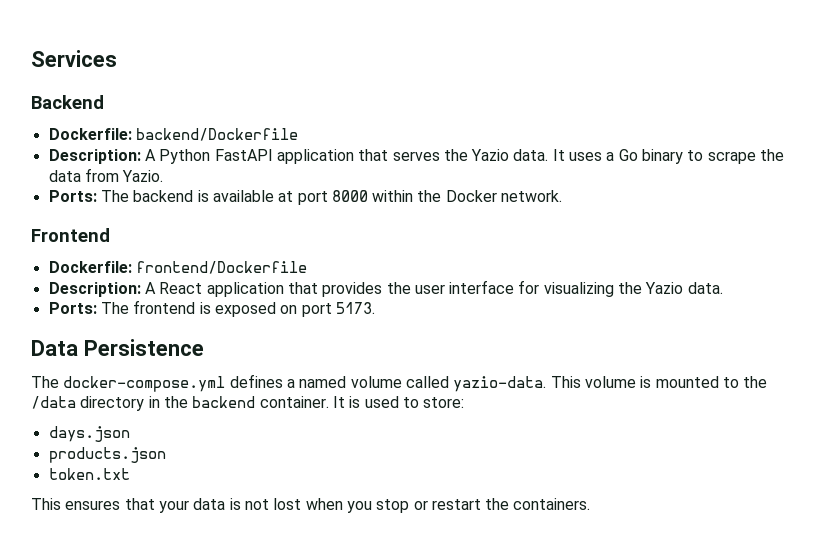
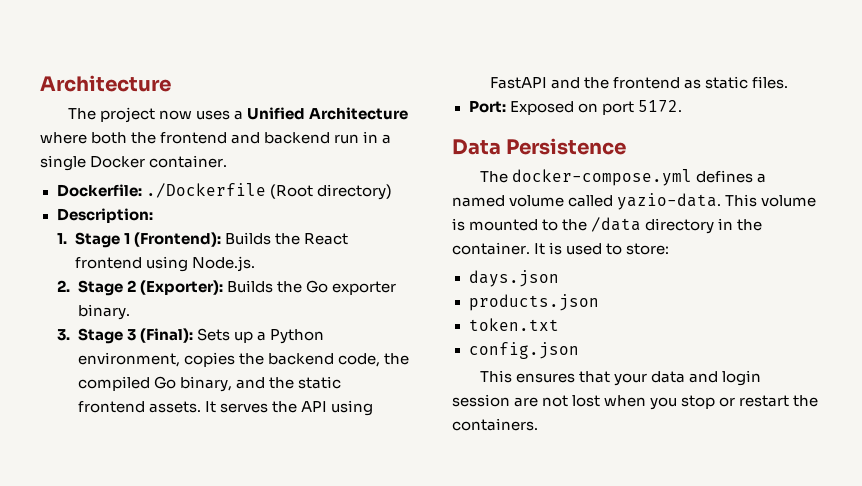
[31,50,117,67] [31,95,104,109] [48,128,298,141] [48,149,785,164] [48,168,164,182] [48,190,563,205] [31,228,110,242] [48,261,307,274] [48,280,723,297] [48,300,276,317] Services // Backend // Dockerfile: backend/Dockerfile // Description: A Python FastAPI application that serves the Yazio data. It uses a Go binary to scrape the data from Yazio. // Ports: The backend is available at port 8000 within the Docker network. // Frontend // Dockerfile: frontend/Dockerfile // Description: A React application that provides the user interface for visualizing the Yazio data. // Ports: The frontend is exposed -> [40,75,171,92] [67,107,408,123] [40,131,392,144] [40,155,228,171] [56,183,392,200] [56,208,153,223] [57,232,348,248] [74,256,255,272] [57,280,396,296] [77,304,130,320] [57,328,324,344] [77,352,409,367] [77,376,341,392] [77,400,373,416] [489,76,788,89] [468,100,574,115] Architecture // The project now uses a Unified Architecture where both the frontend and backend run in a single Docker container. // Dockerfile: ./Dockerfile (Root directory) // Description: // 1. Stage 1 (Frontend): Builds the React frontend using Node.js. // 2. Stage 2 (Exporter): Builds the Go exporter binary. // 3. Stage 3 (Final): Sets up a Python environment, copies the backend code, the compiled Go binary, and the static frontend assets. It serves the API using FastAPI and the frontend as static files. // Port: Exposed
[335,302,375,314] 5173. -> [637,100,682,112] 5172.
[192,396,256,408] backend -> (763, 225) none
(130, 474) none -> [468,342,579,359] // config.json
[229,498,241,510] is -> [688,370,761,386] [452,394,539,407] and login session are

